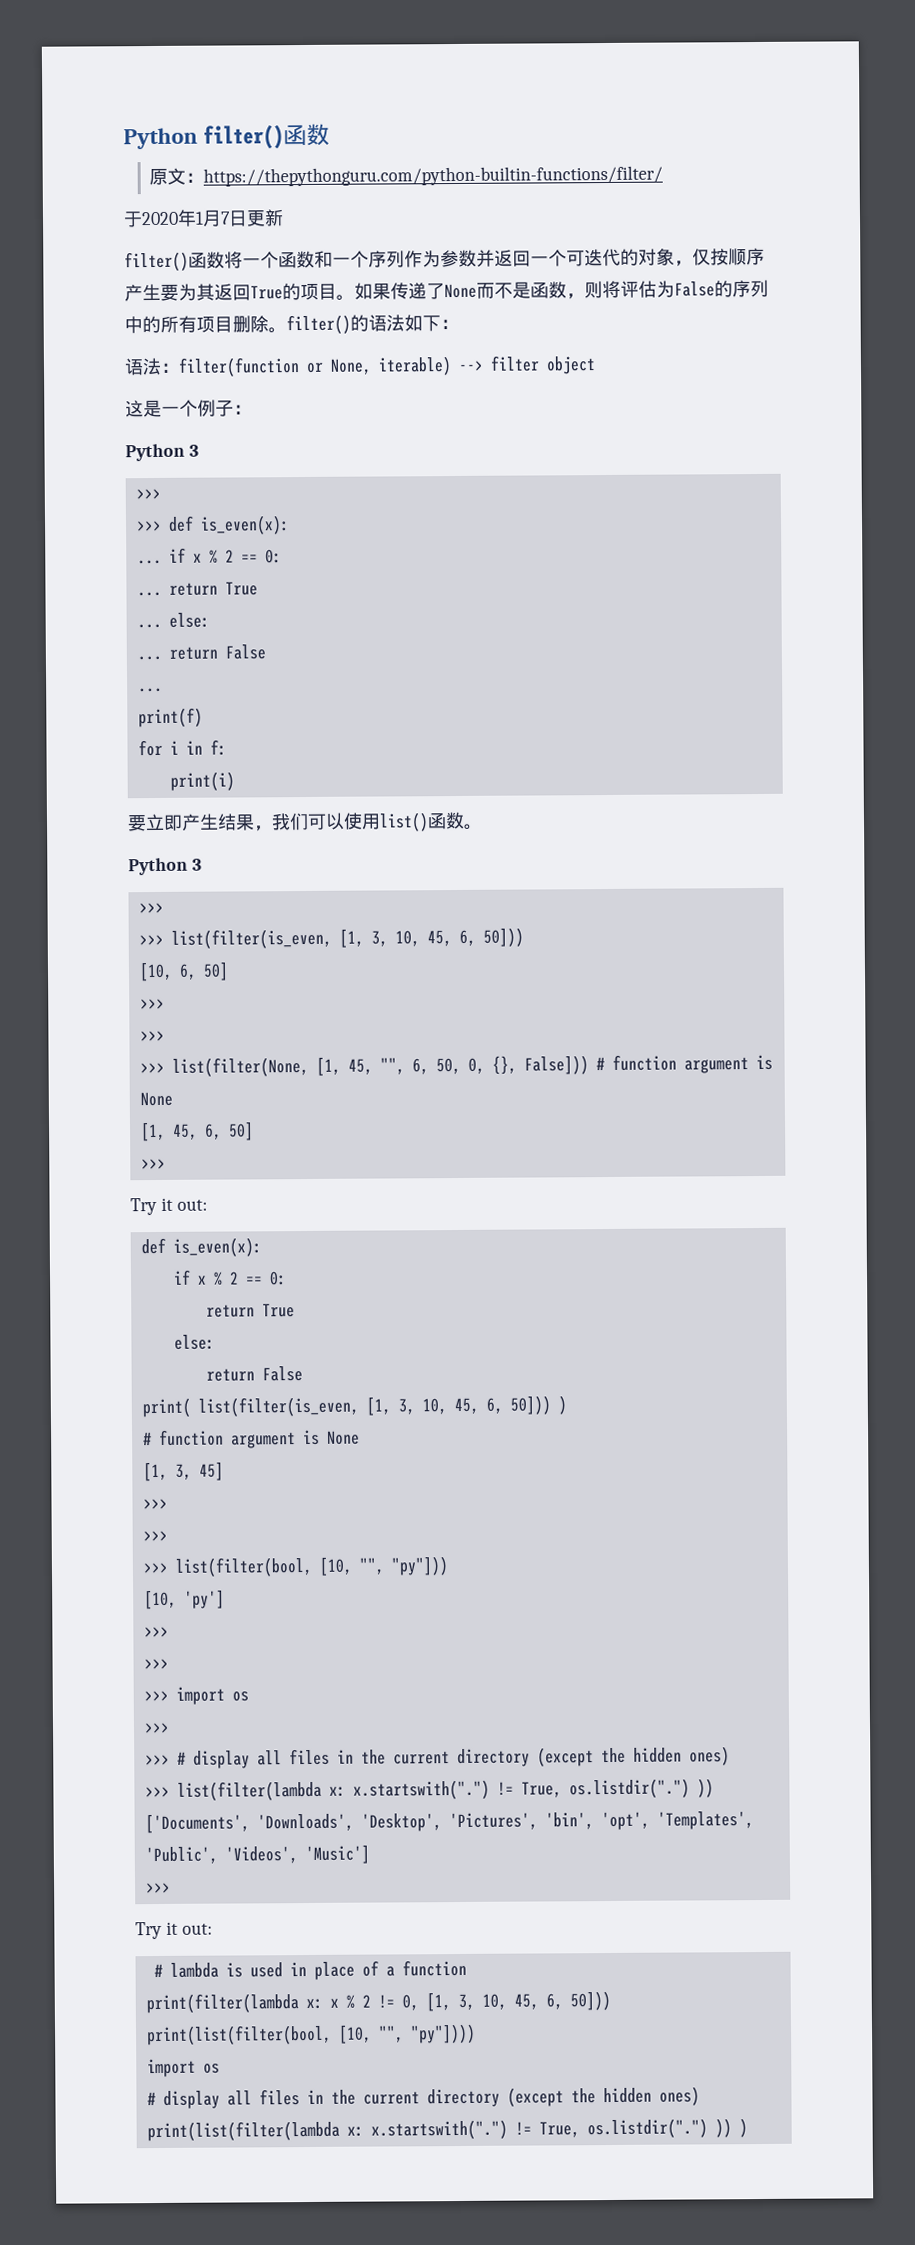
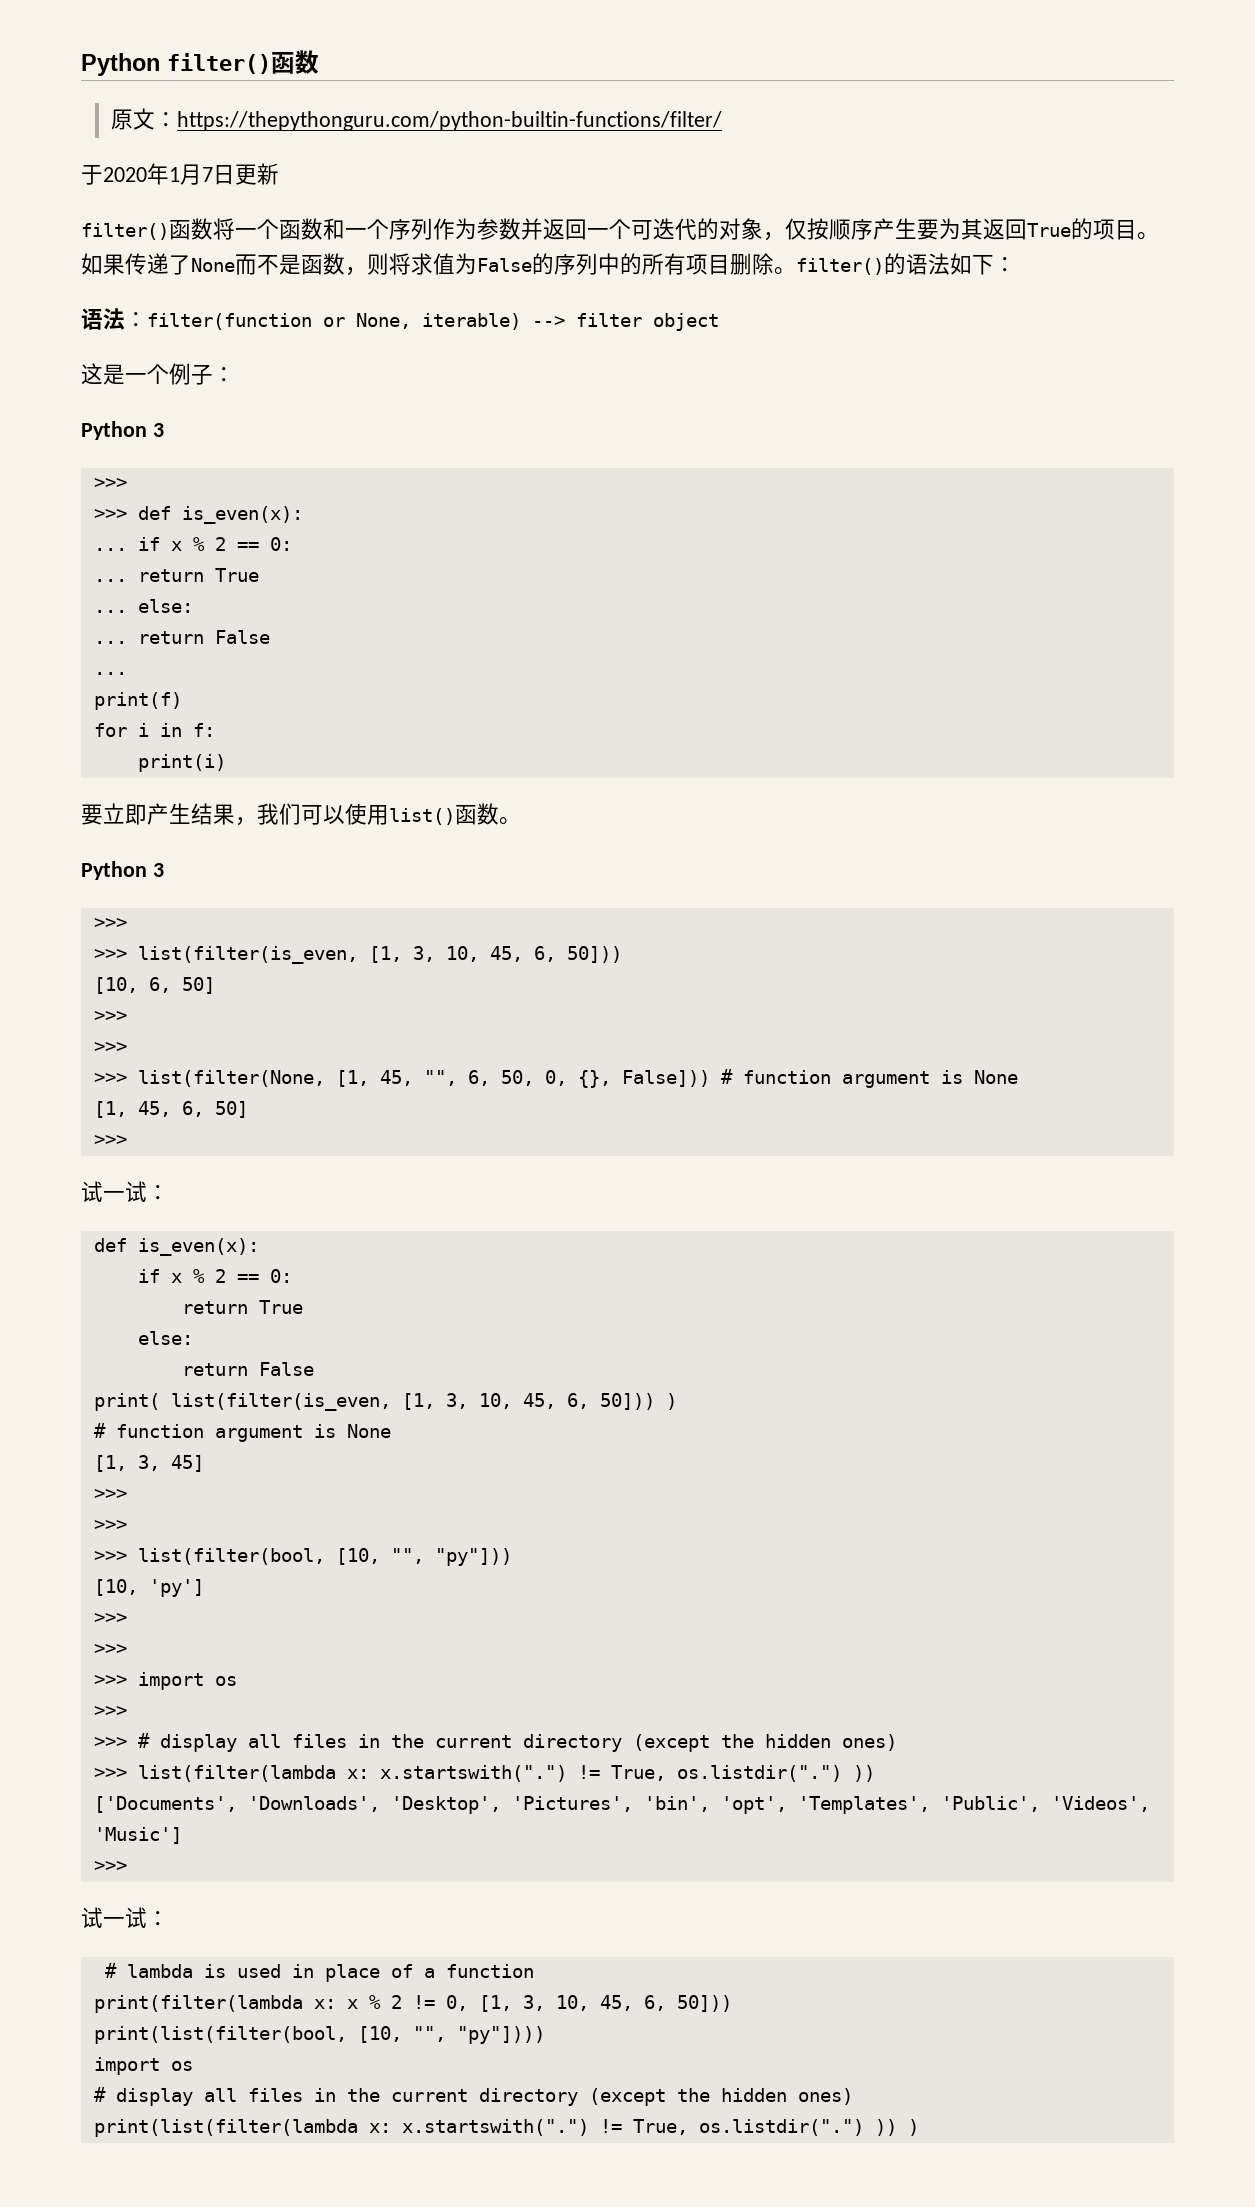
[620,280,657,298] 评估 -> [411,253,455,275] 求值
[130,1197,208,1216] Try it out: -> [81,1181,169,1203] 试一试：
[135,1921,213,1940] Try it out: -> [81,1907,169,1929] 试一试：

